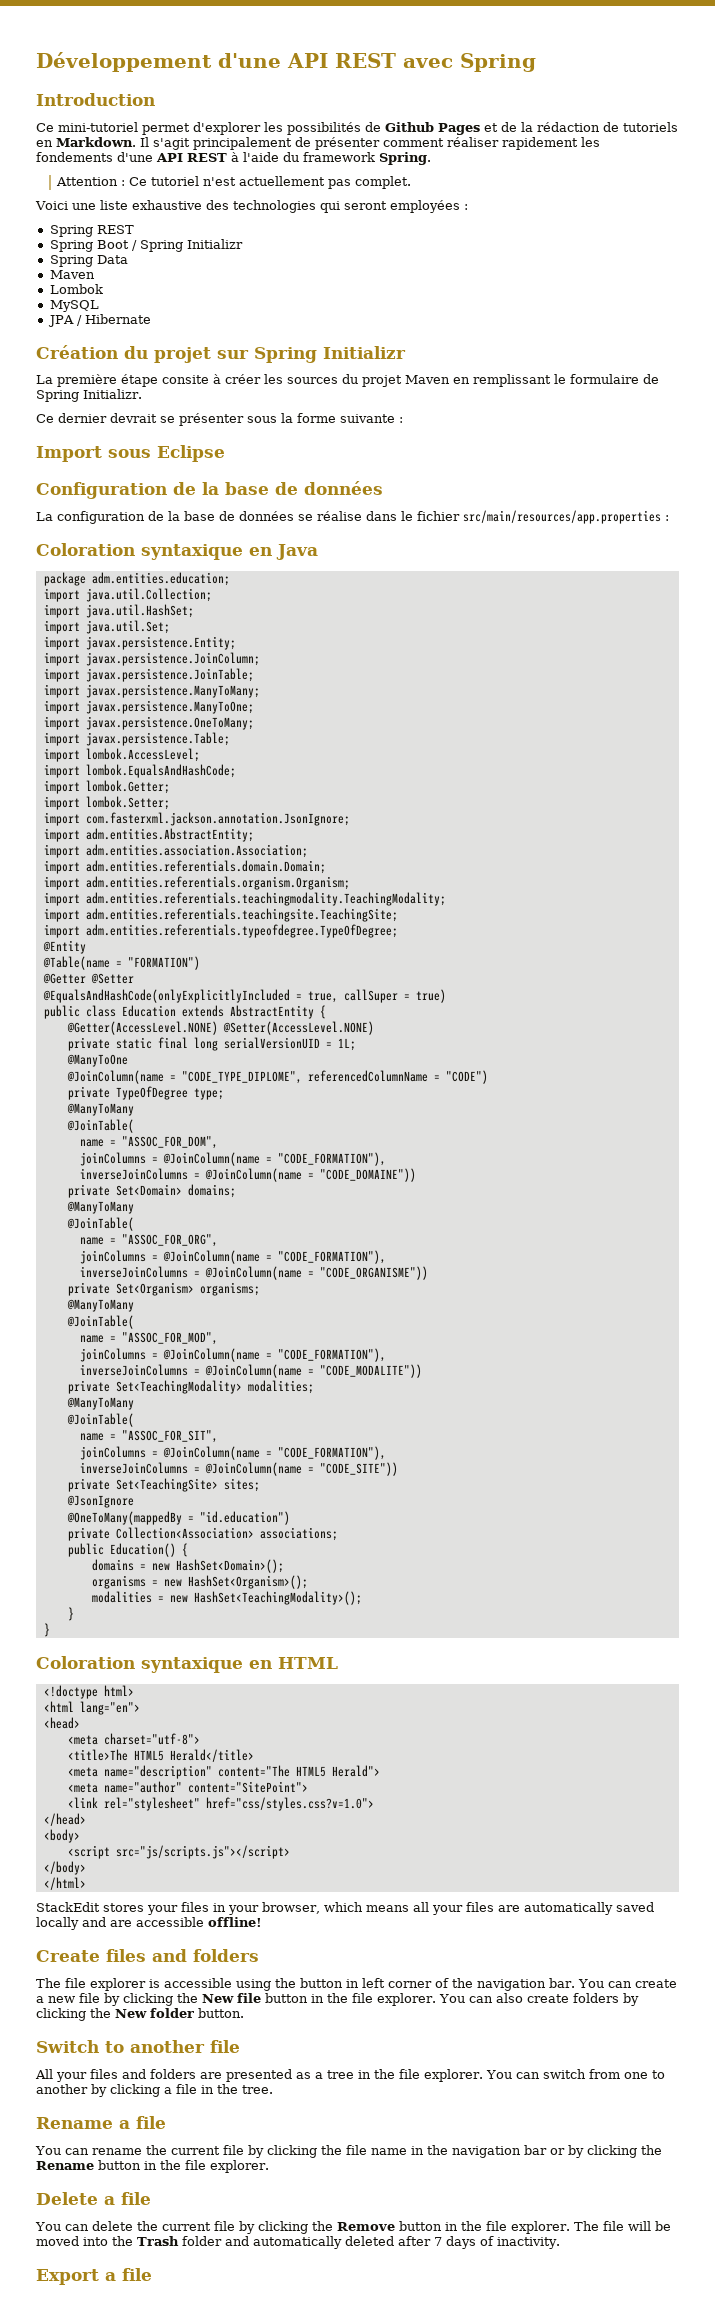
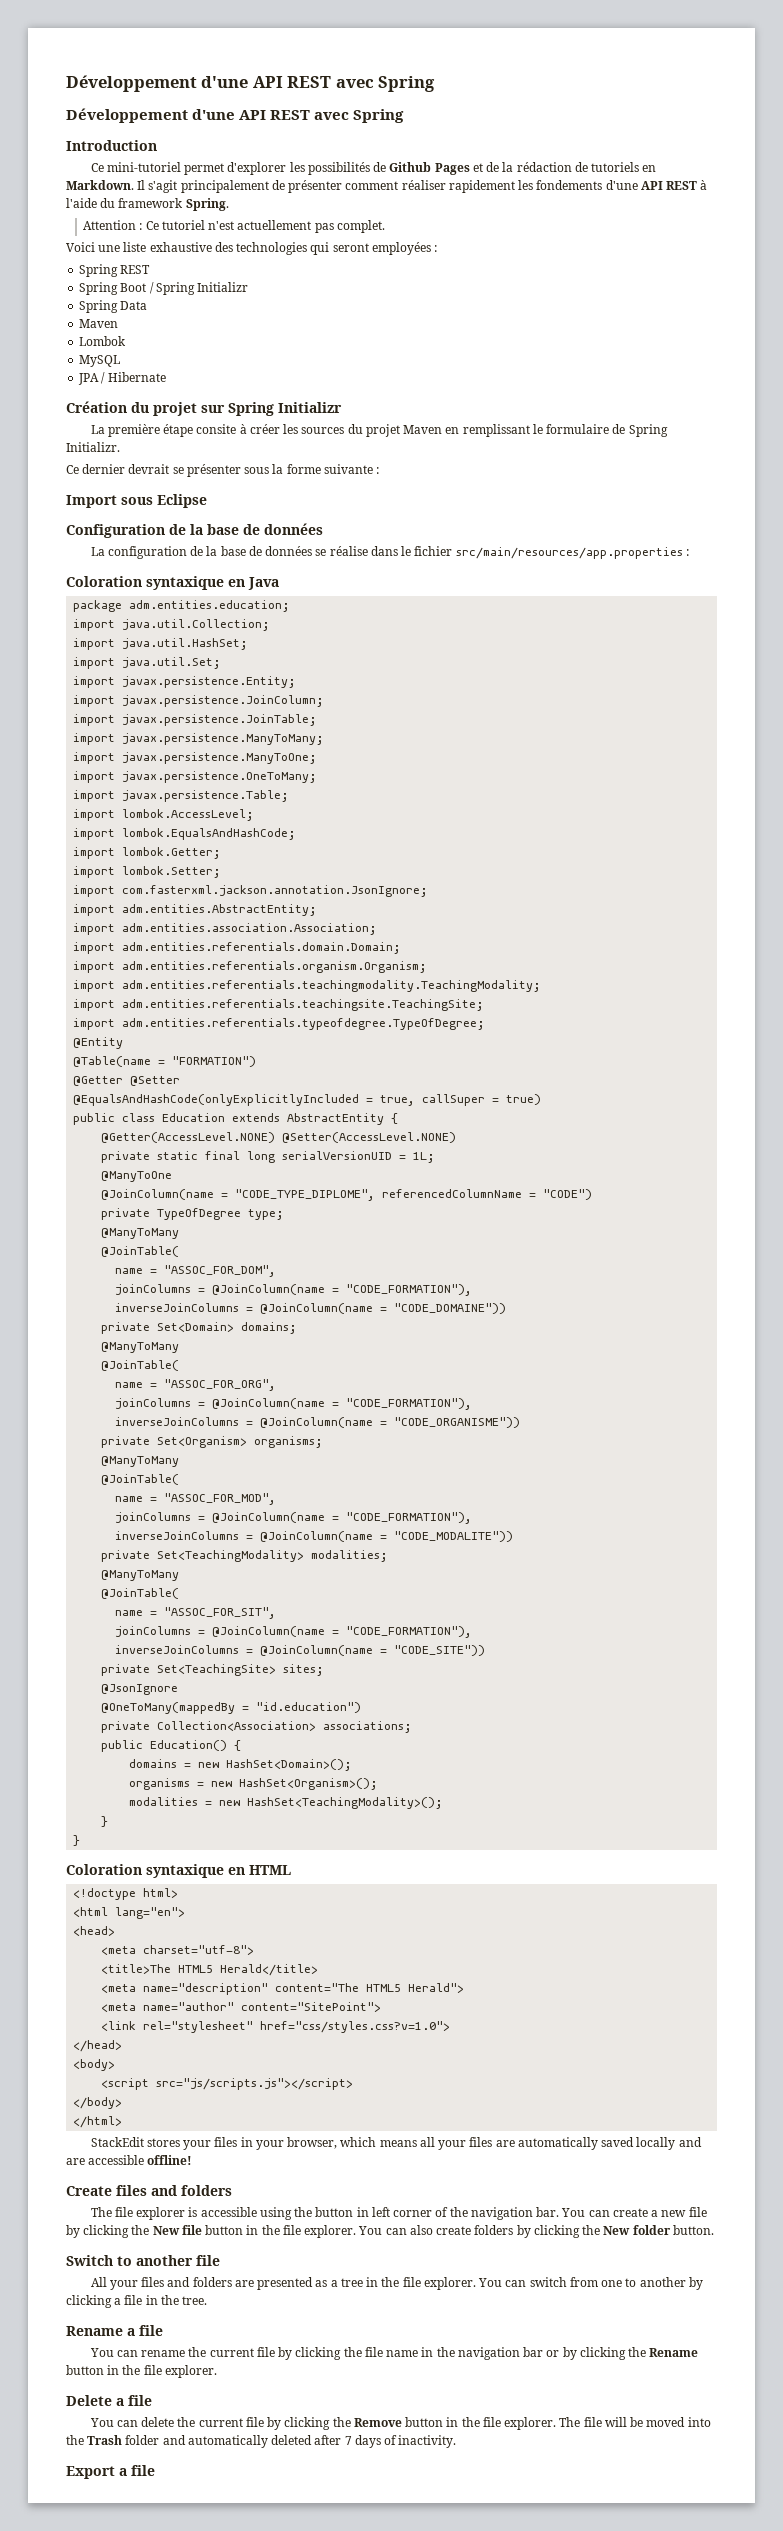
[36,52,536,72] Développement d'une API REST avec Spring -> [66,75,436,92] [66,108,405,123] Développement d'une API REST avec Spring // Développement d'une API REST avec Spring

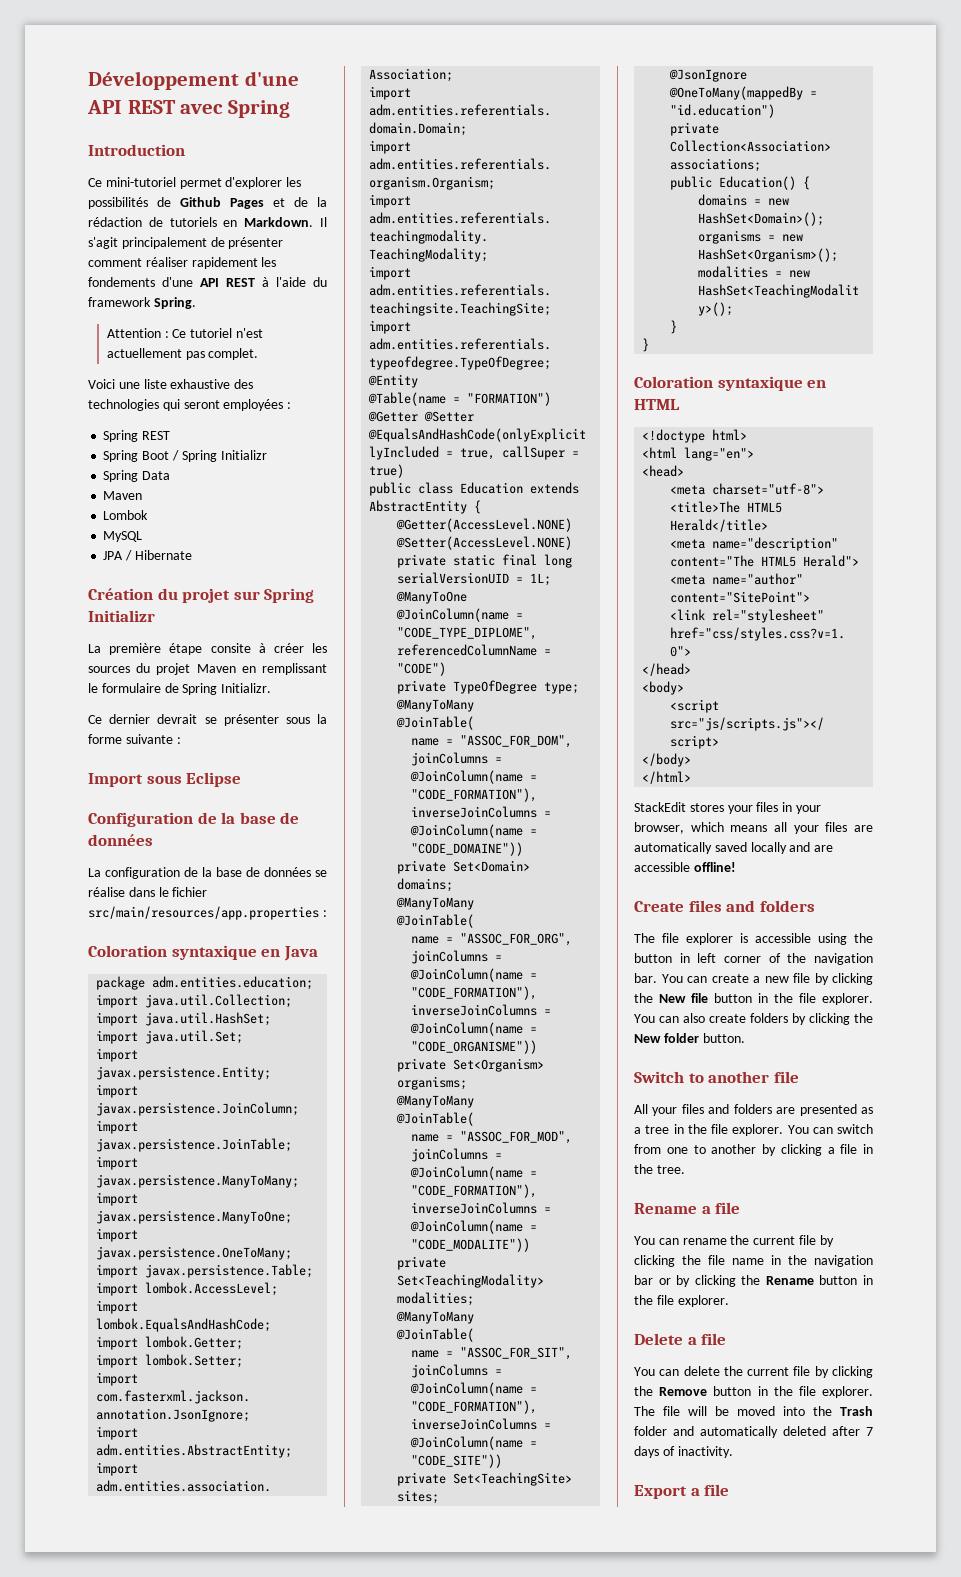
[66,75,436,92] [66,108,405,123] Développement d'une API REST avec Spring // Développement d'une API REST avec Spring -> [88,71,299,90] [87,100,291,118] Développement d'une API REST avec Spring

